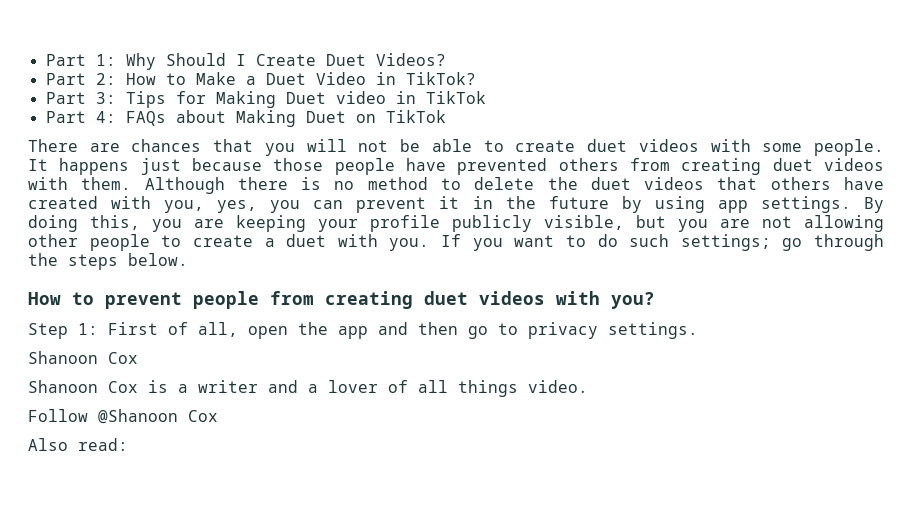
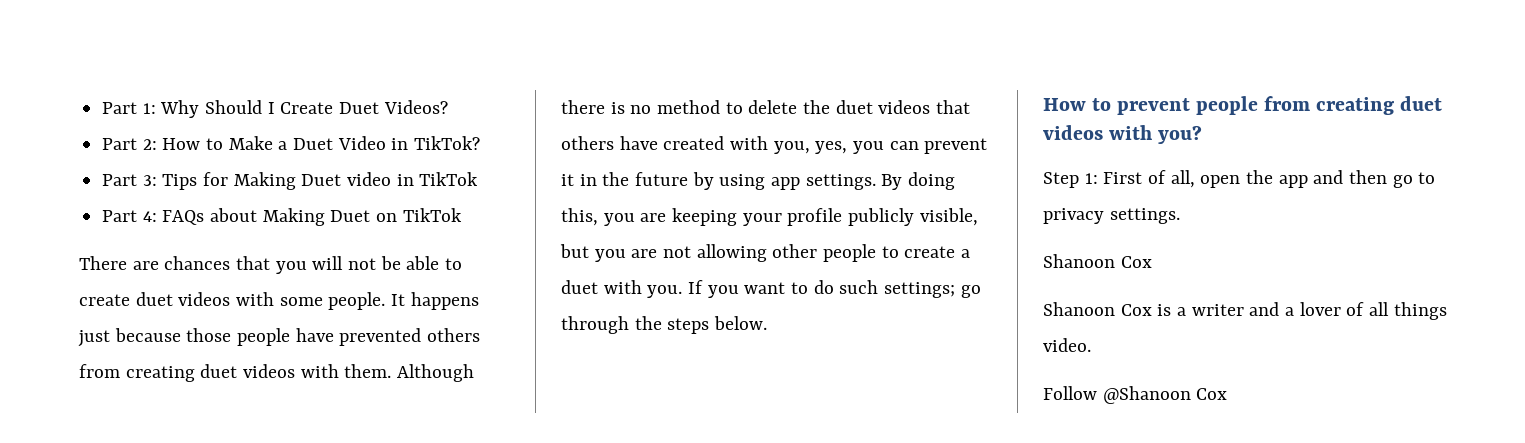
[28,438,128,451] // Also read: -> (1228, 394) none

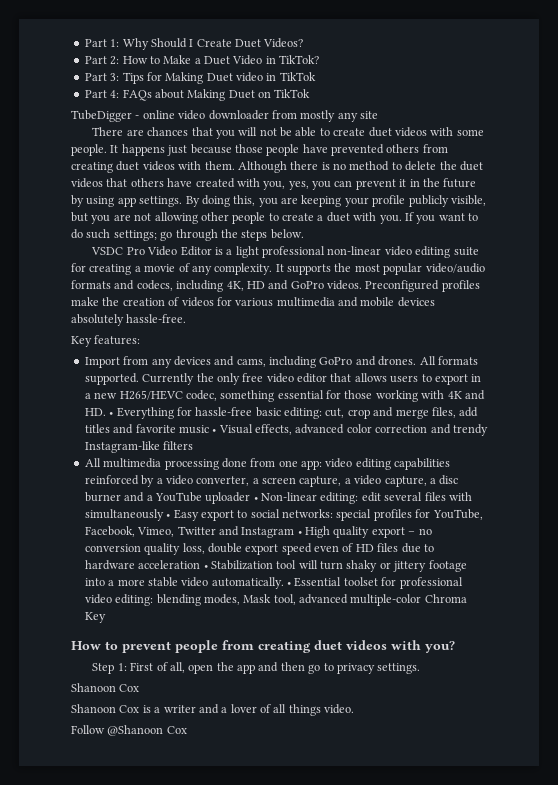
(462, 215) none -> [71,110,378,122] // TubeDigger - online video downloader from mostly any site
(768, 323) none -> [91,246,479,258] [71,263,485,275] [71,280,480,292] [71,297,435,307] [71,314,187,326] [71,335,141,347] [84,356,478,368] [84,373,482,385] [84,390,485,402] [84,407,479,419] [84,424,488,436] [84,441,194,453] [84,458,451,470] [84,475,459,487] [84,492,472,504] [84,509,483,521] [84,526,432,538] [84,543,434,555] [84,560,467,572] [84,577,463,589] [84,594,467,606] [84,612,106,623] // VSDC Pro Video Editor is a light professional non-linear video editing suite for creating a movie of any complexity. It supports the most popular video/audio formats and codecs, including 4K, HD and GoPro videos. Preconfigured profiles make the creation of videos for various multimedia and mobile devices absolutely hassle-free. // Key features: // Import from any devices and cams, including GoPro and drones. All formats supported. Сurrently the only free video editor that allows users to export in a new H265/HEVC codec, something essential for those working with 4K and HD. • Everything for hassle-free basic editing: cut, crop and merge files, add titles and favorite music • Visual effects, advanced color correction and trendy Instagram-like filters // All multimedia processing done from one app: video editing capabilities reinforced by a video converter, a screen capture, a video capture, a disc burner and a YouTube uploader • Non-linear editing: edit several files with simultaneously • Easy export to social networks: special profiles for YouTube, Facebook, Vimeo, Twitter and Instagram • High quality export – no conversion quality loss, double export speed even of HD files due to hardware acceleration • Stabilization tool will turn shaky or jittery footage into a more stable video automatically. • Essential toolset for professional video editing: blending modes, Mask tool, advanced multiple-color Chroma Key

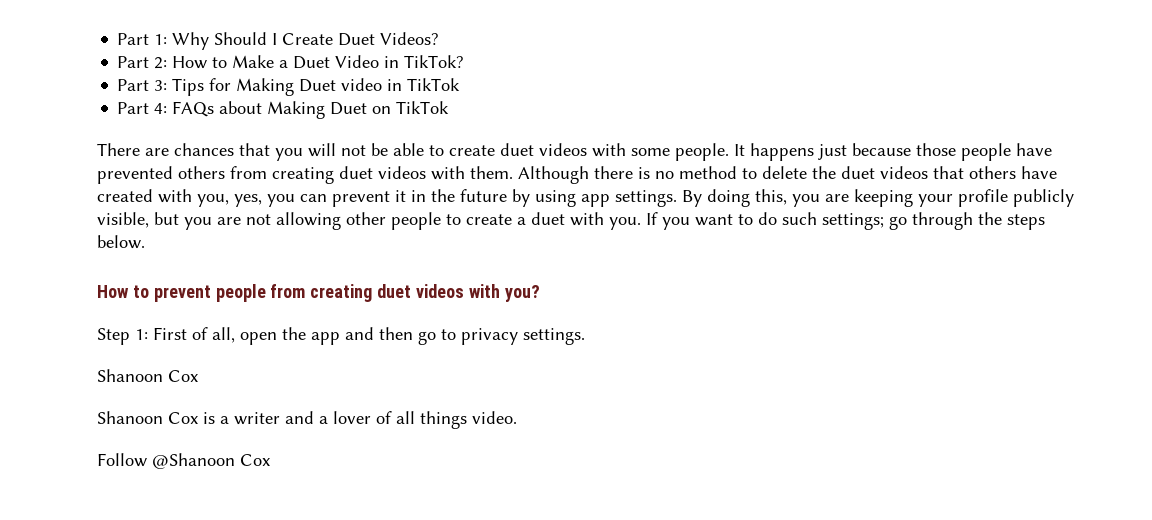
[71,110,378,122] // TubeDigger - online video downloader from mostly any site -> (450, 107) none
[91,246,479,258] [71,263,485,275] [71,280,480,292] [71,297,435,307] [71,314,187,326] [71,335,141,347] [84,356,478,368] [84,373,482,385] [84,390,485,402] [84,407,479,419] [84,424,488,436] [84,441,194,453] [84,458,451,470] [84,475,459,487] [84,492,472,504] [84,509,483,521] [84,526,432,538] [84,543,434,555] [84,560,467,572] [84,577,463,589] [84,594,467,606] [84,612,106,623] // VSDC Pro Video Editor is a light professional non-linear video editing suite for creating a movie of any complexity. It supports the most popular video/audio formats and codecs, including 4K, HD and GoPro videos. Preconfigured profiles make the creation of videos for various multimedia and mobile devices absolutely hassle-free. // Key features: // Import from any devices and cams, including GoPro and drones. All formats supported. Сurrently the only free video editor that allows users to export in a new H265/HEVC codec, something essential for those working with 4K and HD. • Everything for hassle-free basic editing: cut, crop and merge files, add titles and favorite music • Visual effects, advanced color correction and trendy Instagram-like filters // All multimedia processing done from one app: video editing capabilities reinforced by a video converter, a screen capture, a video capture, a disc burner and a YouTube uploader • Non-linear editing: edit several files with simultaneously • Easy export to social networks: special profiles for YouTube, Facebook, Vimeo, Twitter and Instagram • High quality export – no conversion quality loss, double export speed even of HD files due to hardware acceleration • Stabilization tool will turn shaky or jittery footage into a more stable video automatically. • Essential toolset for professional video editing: blending modes, Mask tool, advanced multiple-color Chroma Key -> (145, 242) none

